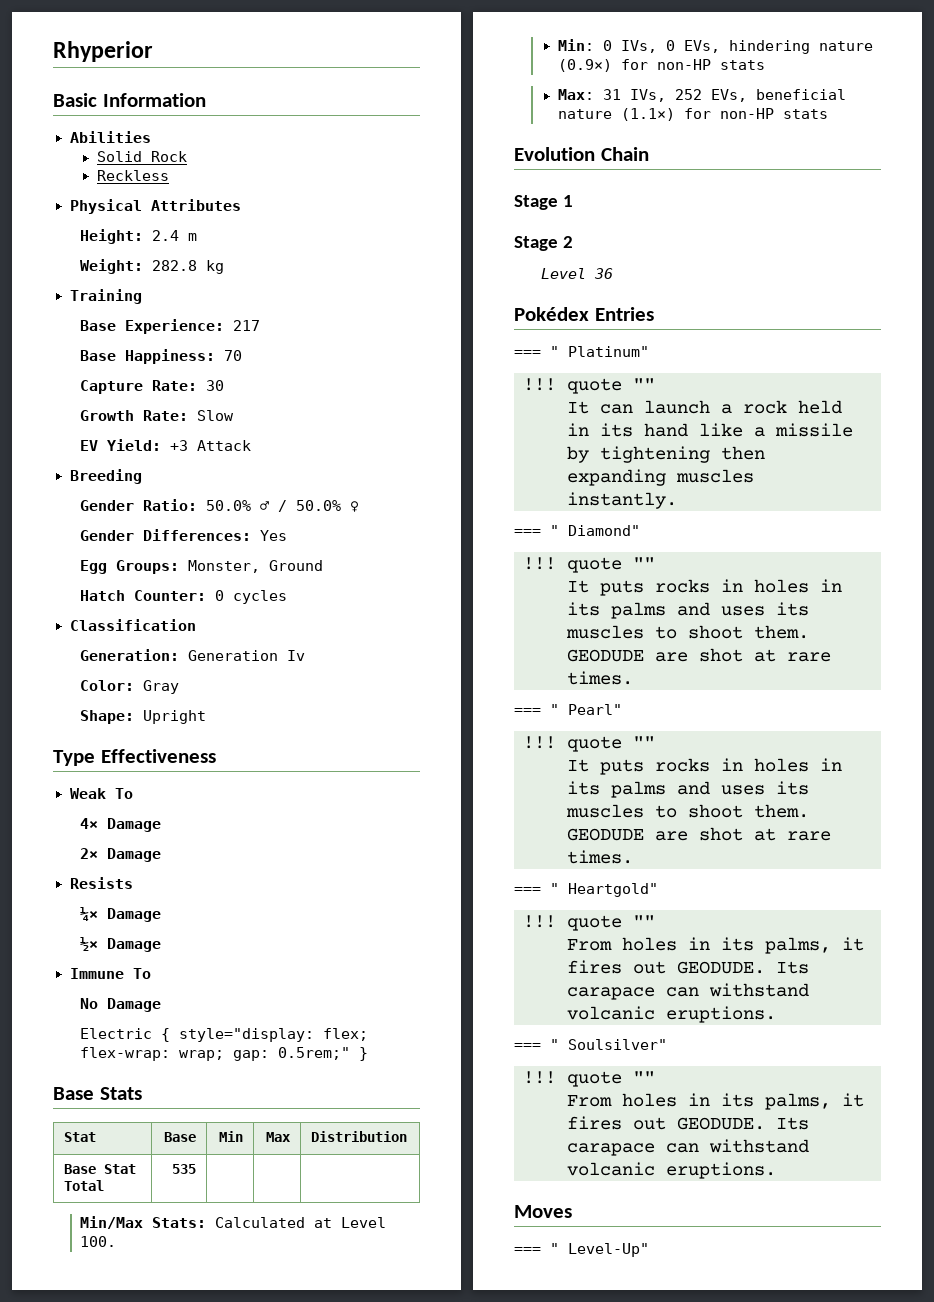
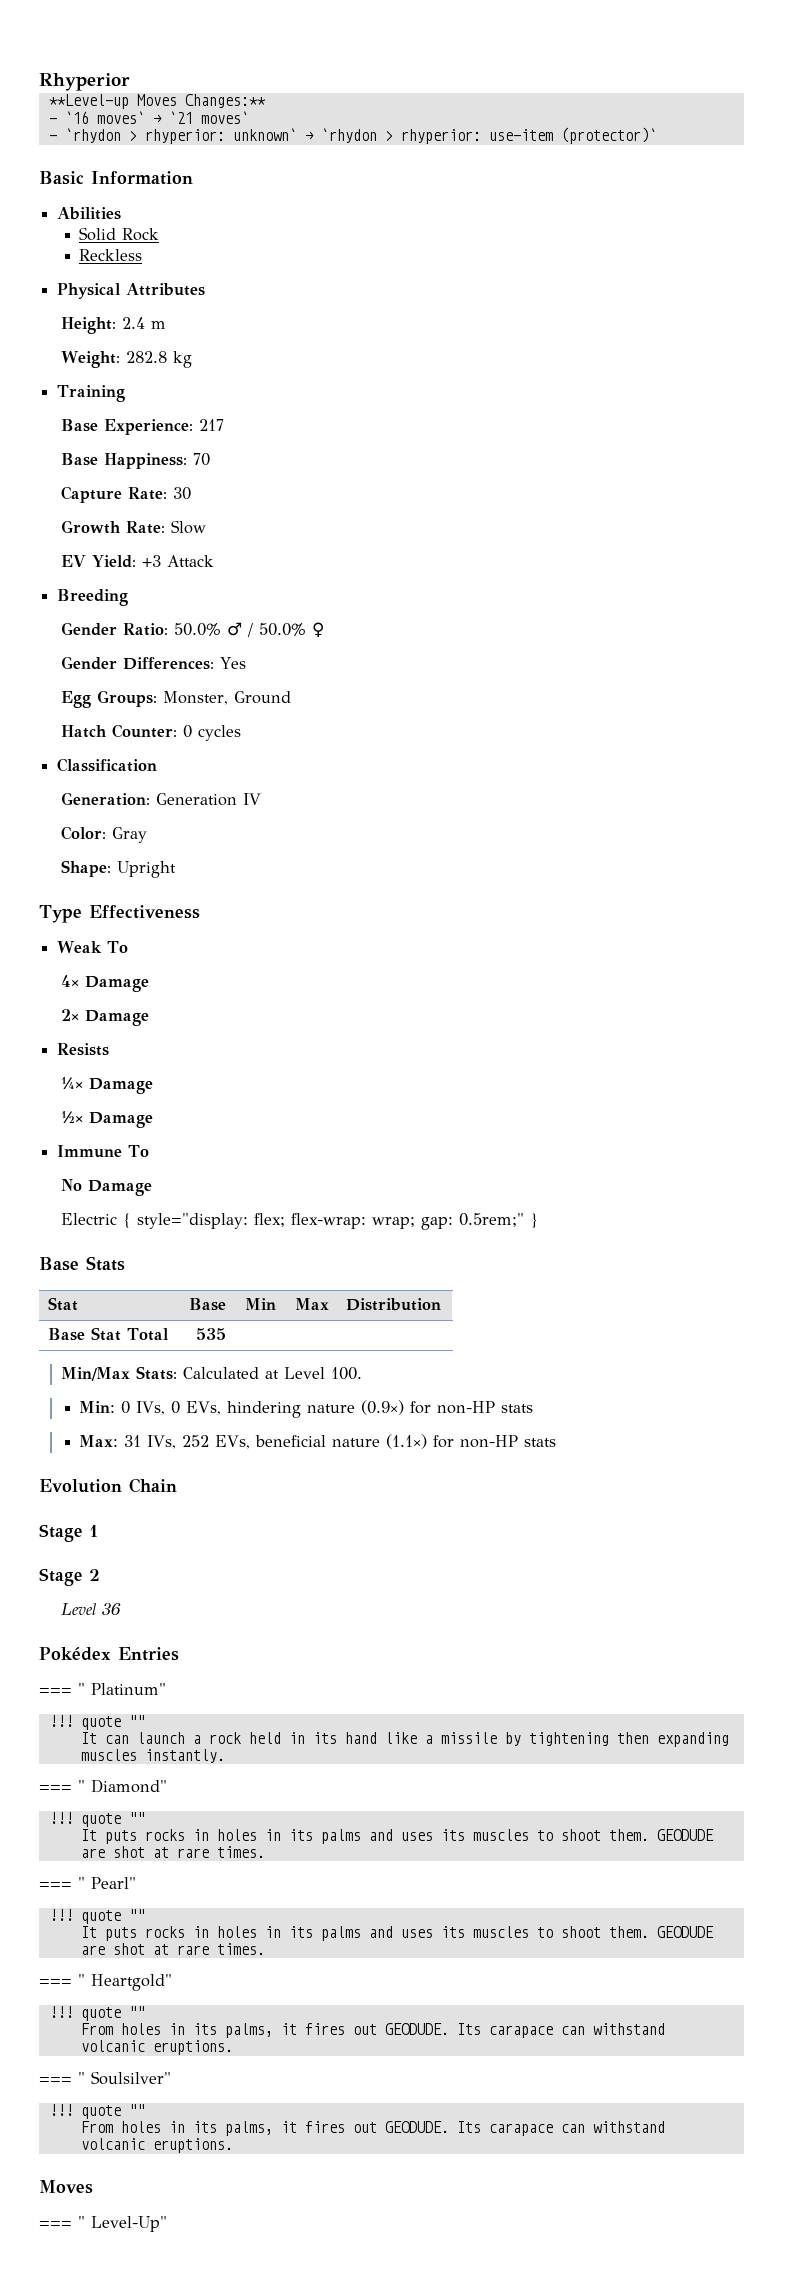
(153, 51) none -> [48,94,266,109] [48,111,249,124] [48,127,657,144] // **Level-up Moves Changes:** // - `16 moves` → `21 moves` // - `rhydon > rhyperior: unknown` → `rhydon > rhyperior: use-item (protector)`
[287,650,306,661] Iv -> [243,793,262,805] IV

